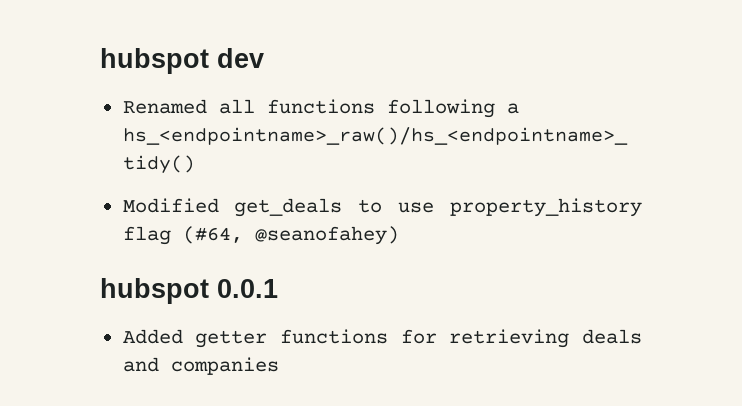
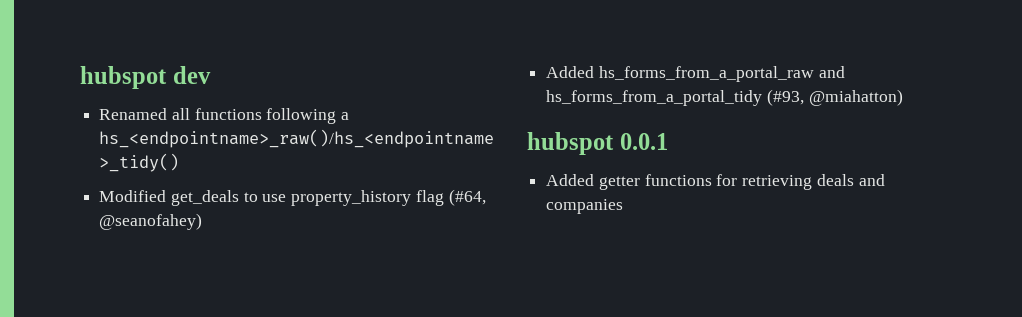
(399, 235) none -> [546,66,845,82] [546,89,903,106] // Added hs_forms_from_a_portal_raw and hs_forms_from_a_portal_tidy (#93, @miahatton)

